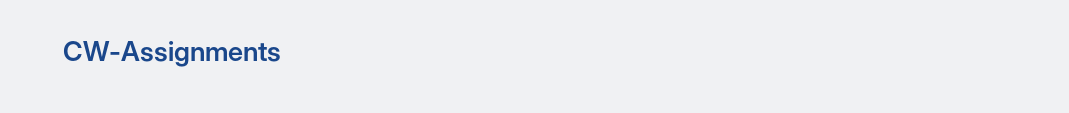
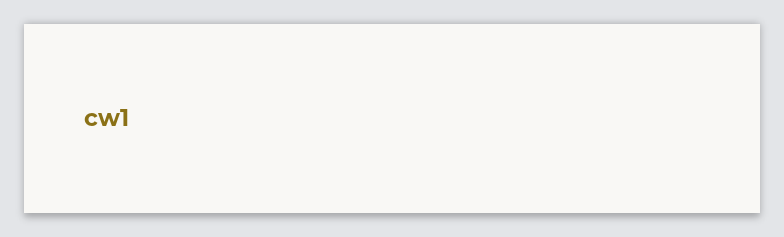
[63,41,281,67] CW-Assignments -> [84,109,129,126] cw1

